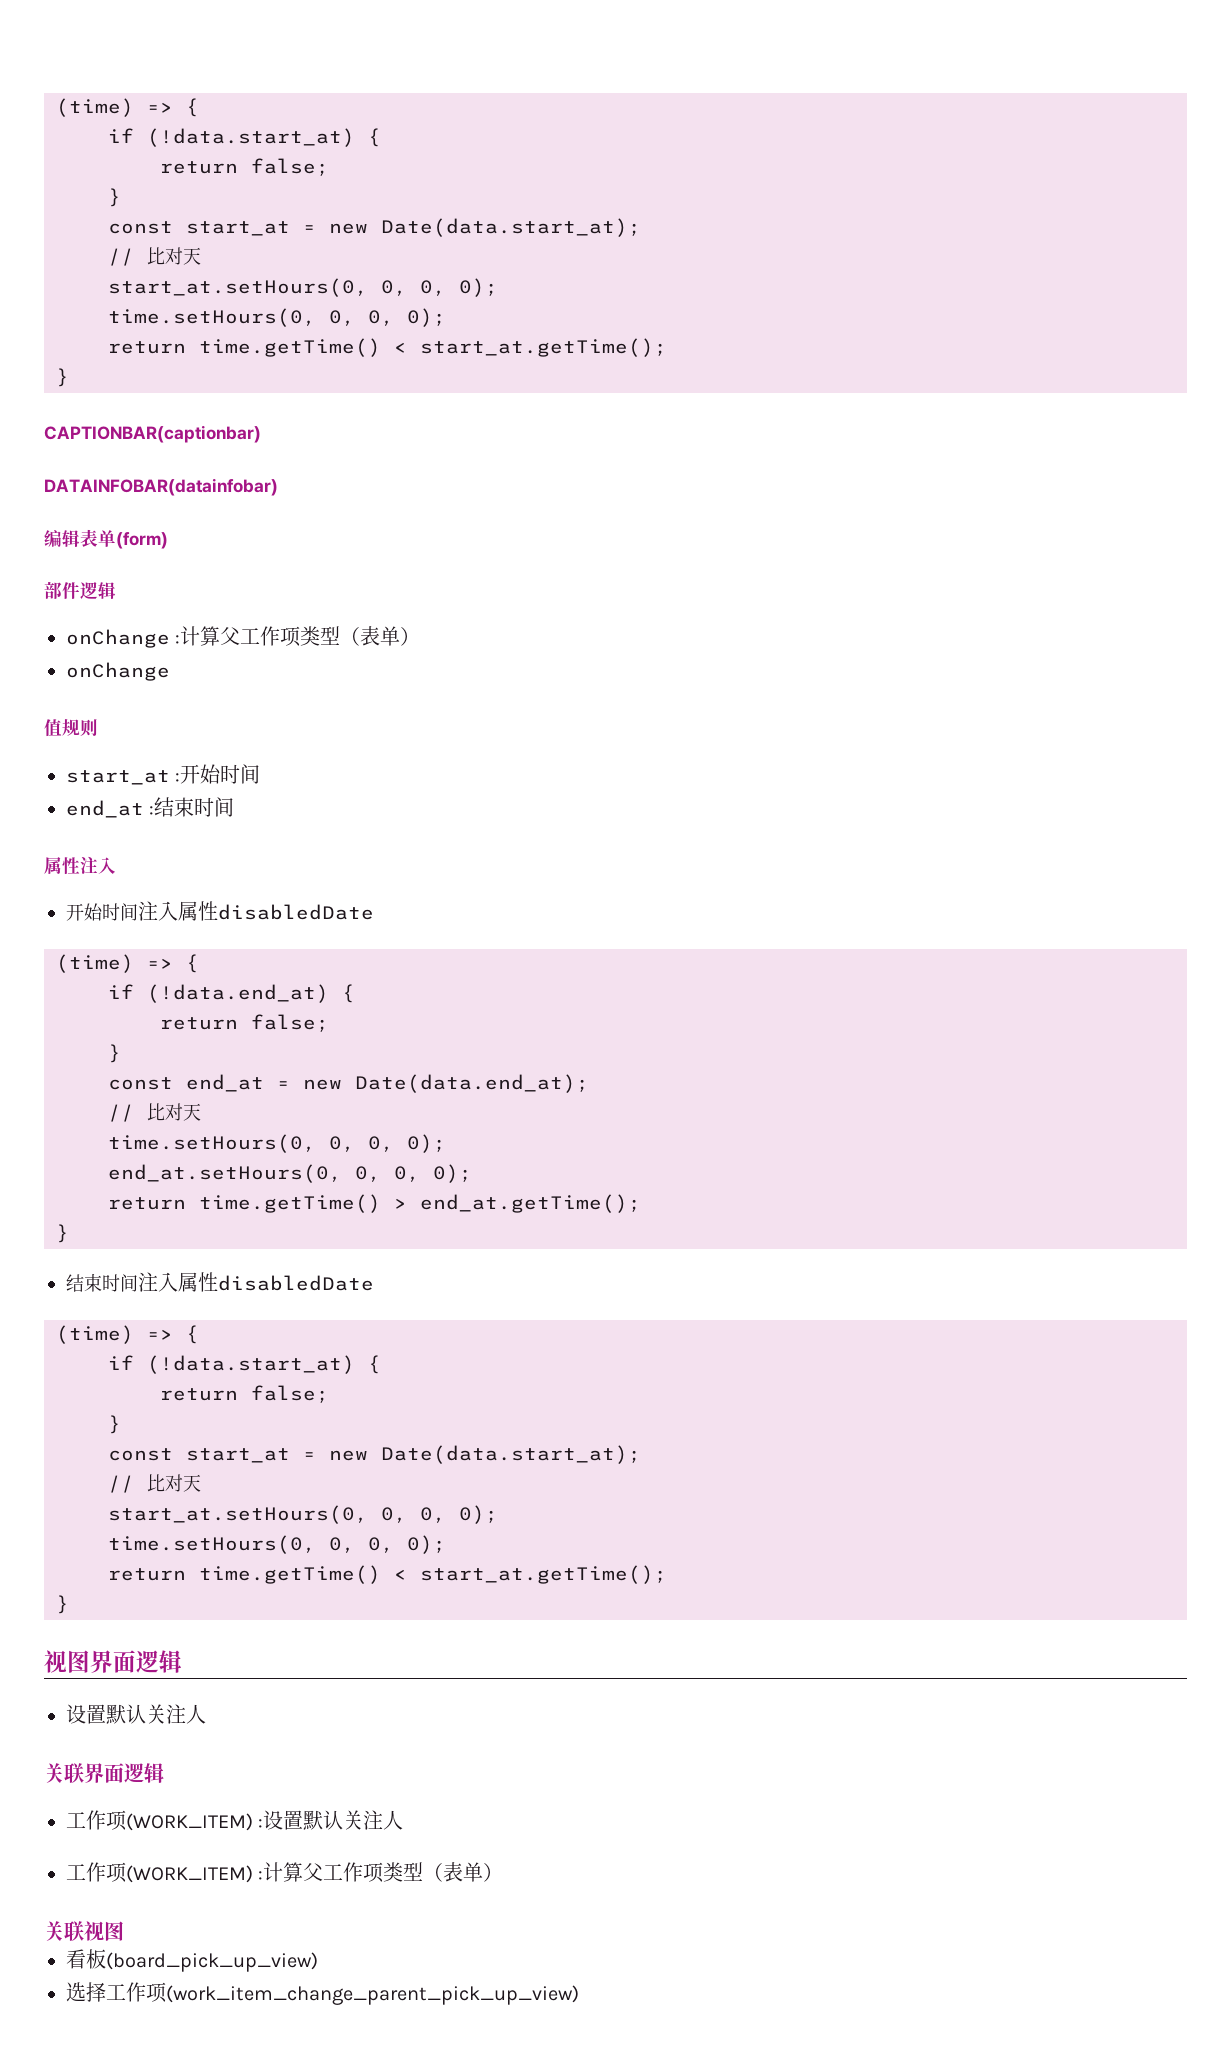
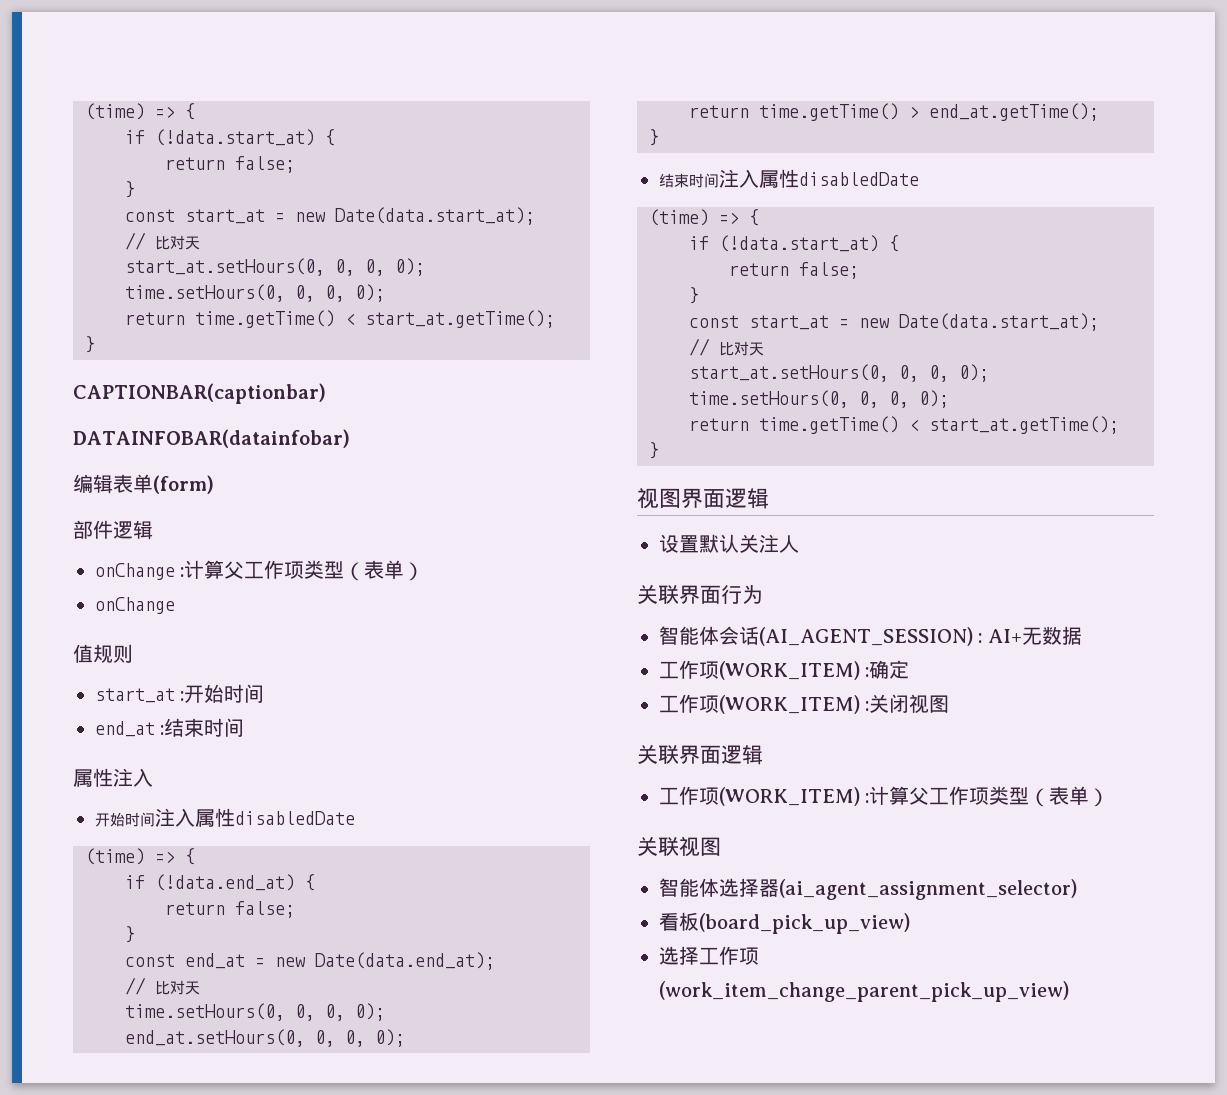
[124,1763,164,1783] [66,1810,404,1831] 逻辑 // 工作项(WORK_ITEM) :设置默认关注人 -> [721,585,763,604] [659,626,1082,646] [659,660,910,680] [659,694,950,714] [637,744,763,765] 行为 // 智能体会话(AI_AGENT_SESSION) : AI+无数据 // 工作项(WORK_ITEM) :确定 // 工作项(WORK_ITEM) :关闭视图 // 关联界面逻辑
(124, 1931) none -> [659,878,1077,900] // 智能体选择器(ai_agent_assignment_selector)

